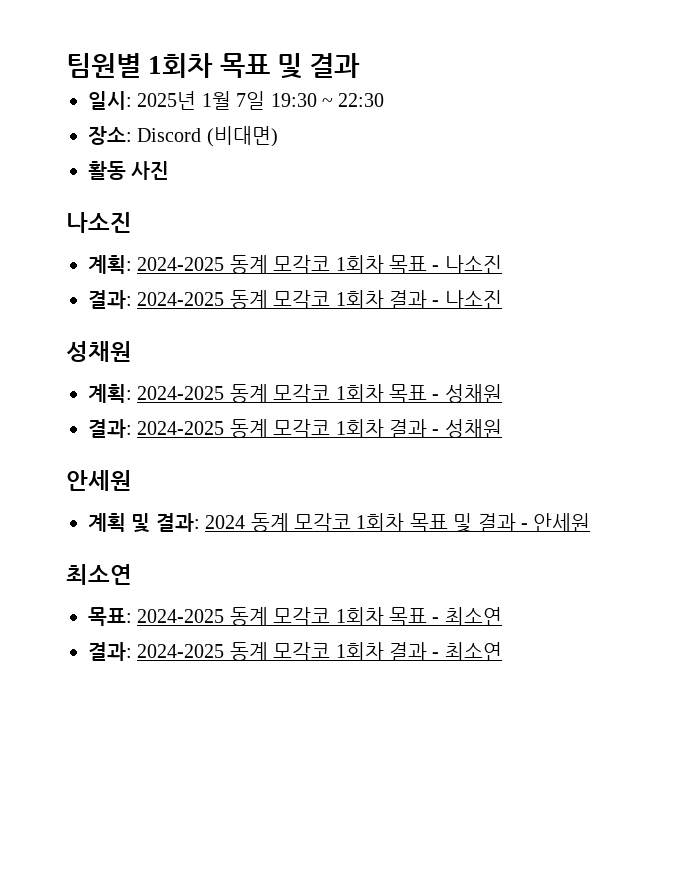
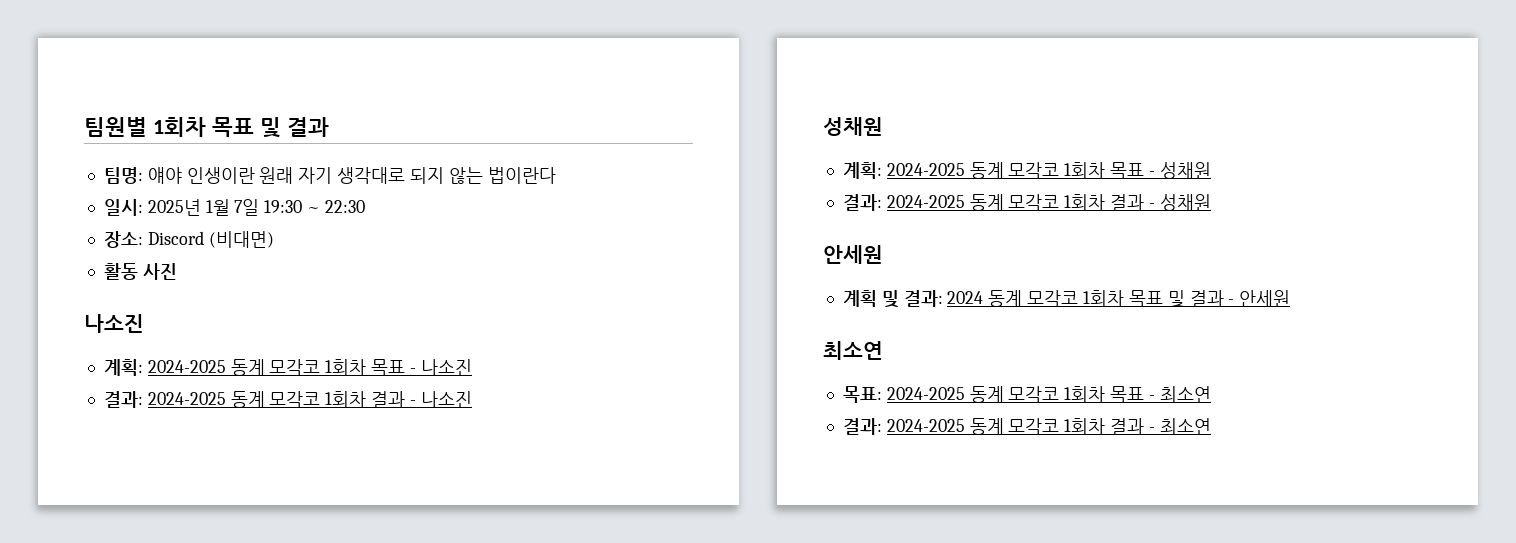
(361, 65) none -> [103,167,556,184] // 팀명: 얘야 인생이란 원래 자기 생각대로 되지 않는 법이란다

